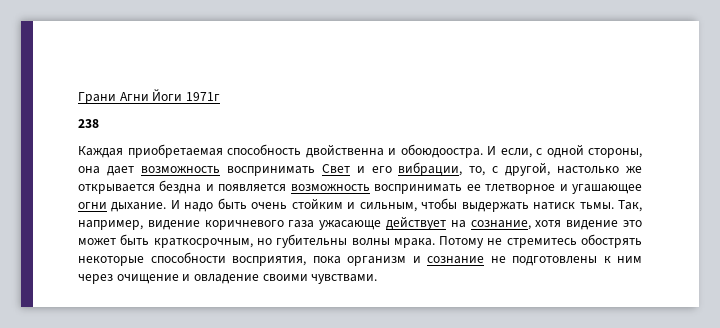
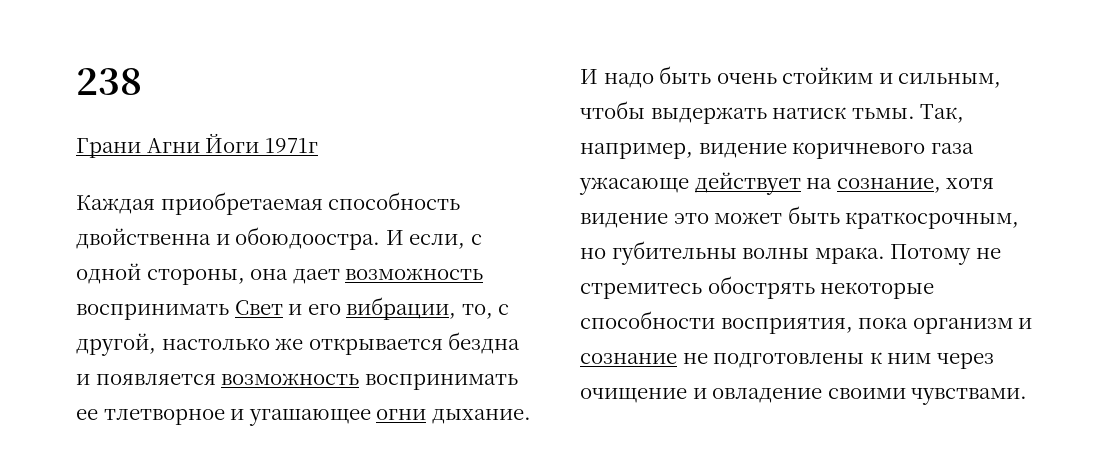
(78, 98) none -> [76,68,142,95] 238 //
[78,119,99,128] // 238 -> (318, 145) none

